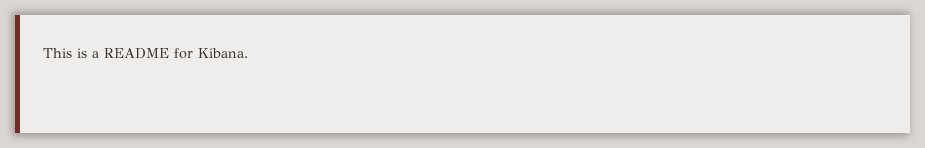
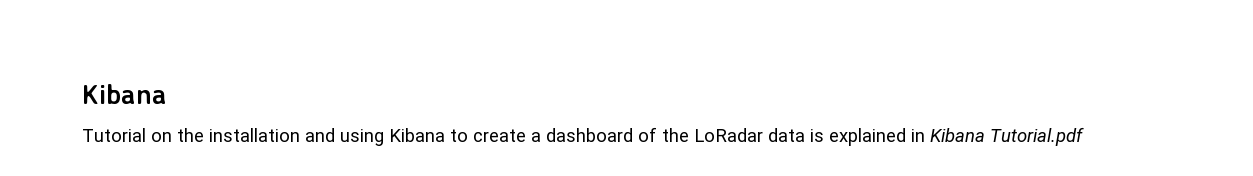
[43,48,248,59] This is a README for Kibana. -> [82,84,167,104] [82,127,1084,146] Kibana // Tutorial on the installation and using Kibana to create a dashboard of the LoRadar data is explained in Kibana Tutorial.pdf

